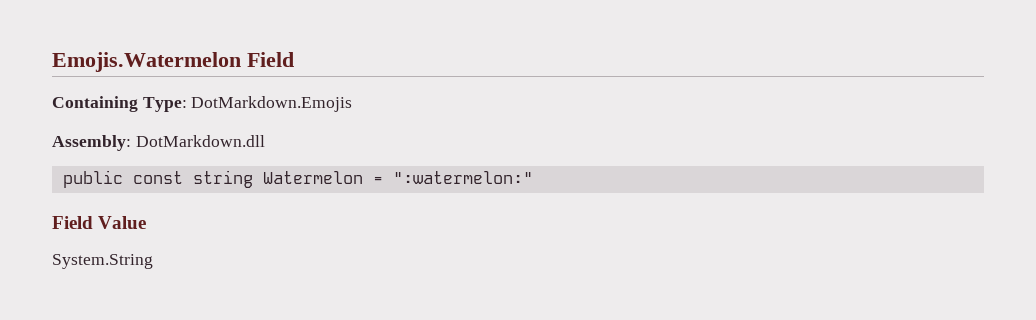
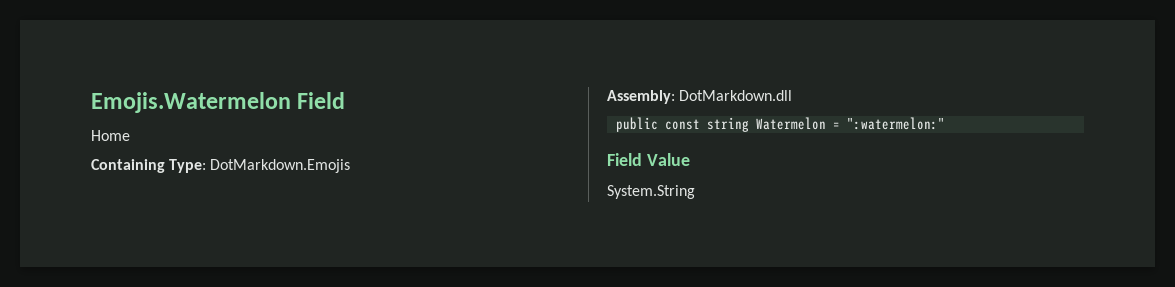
(294, 59) none -> [91,130,130,141] // Home

